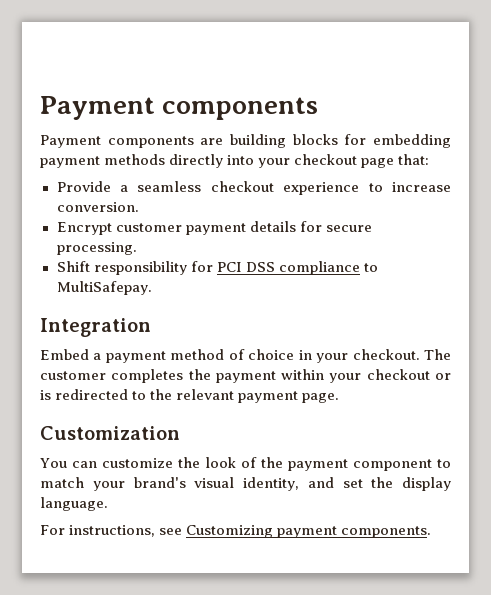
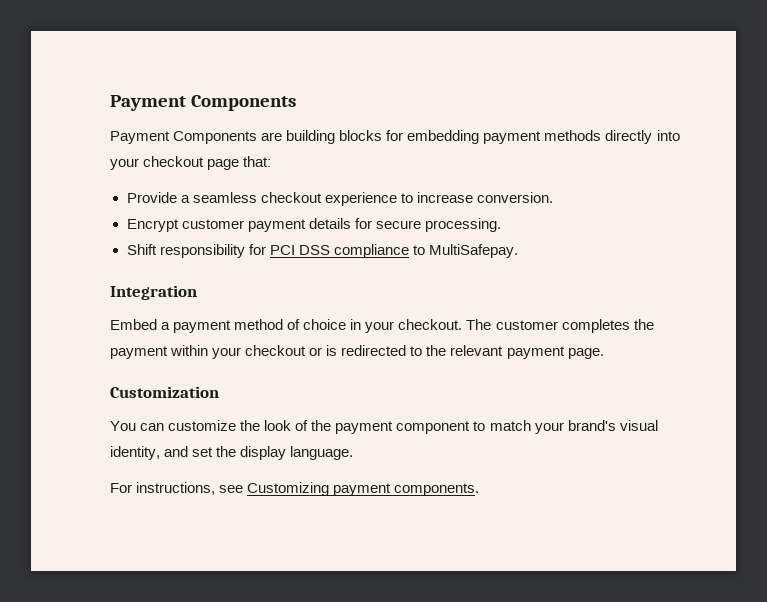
[40,96,319,120] [40,135,194,148] Payment components // Payment components -> [110,95,296,111] [110,131,258,144] Payment Components // Payment Components

